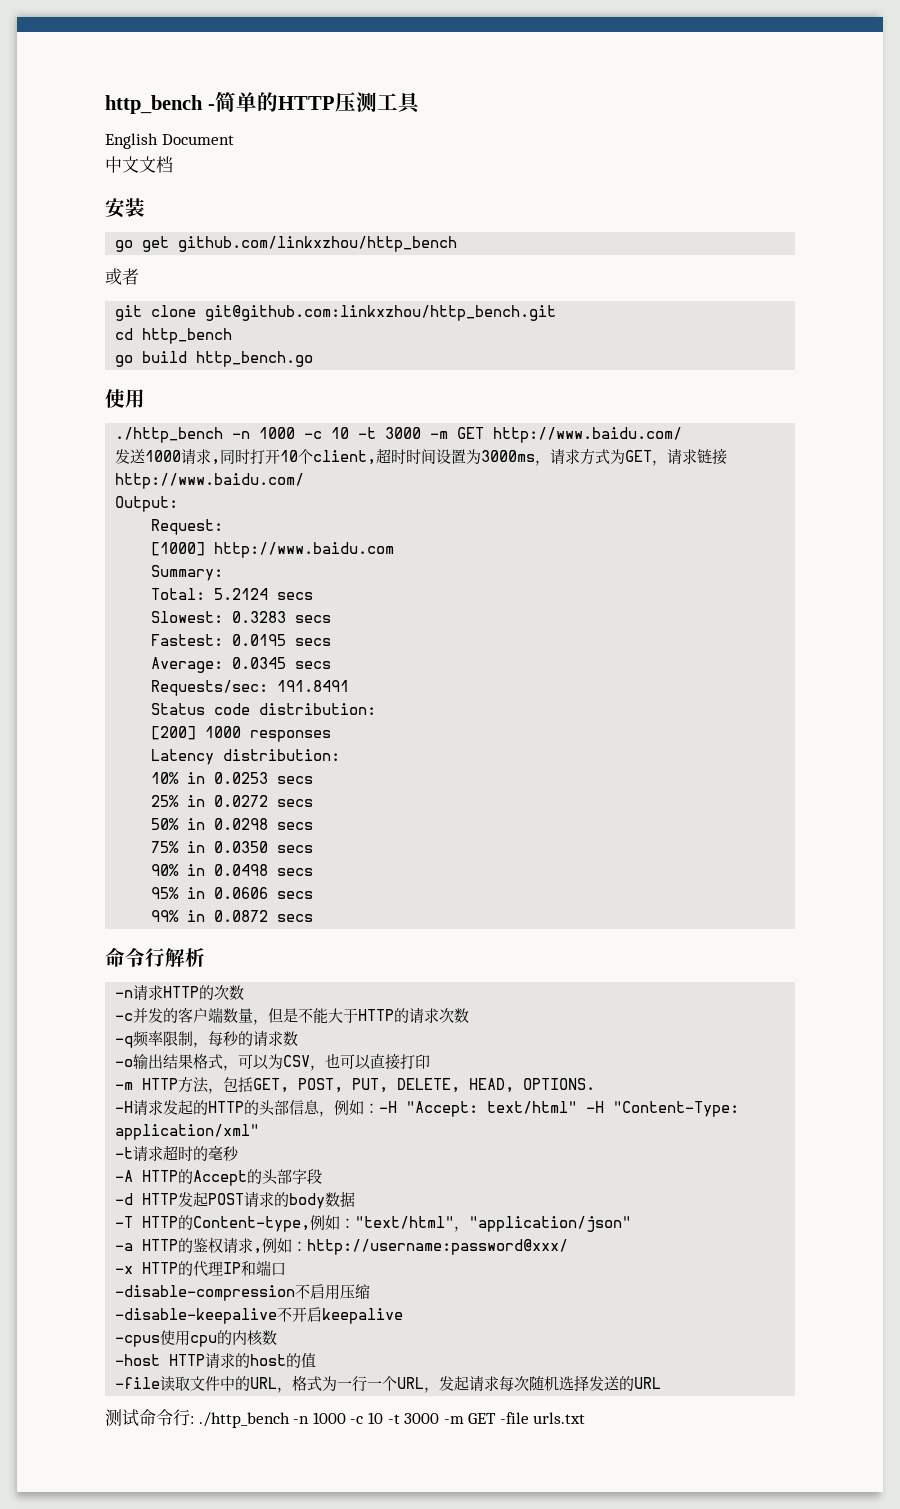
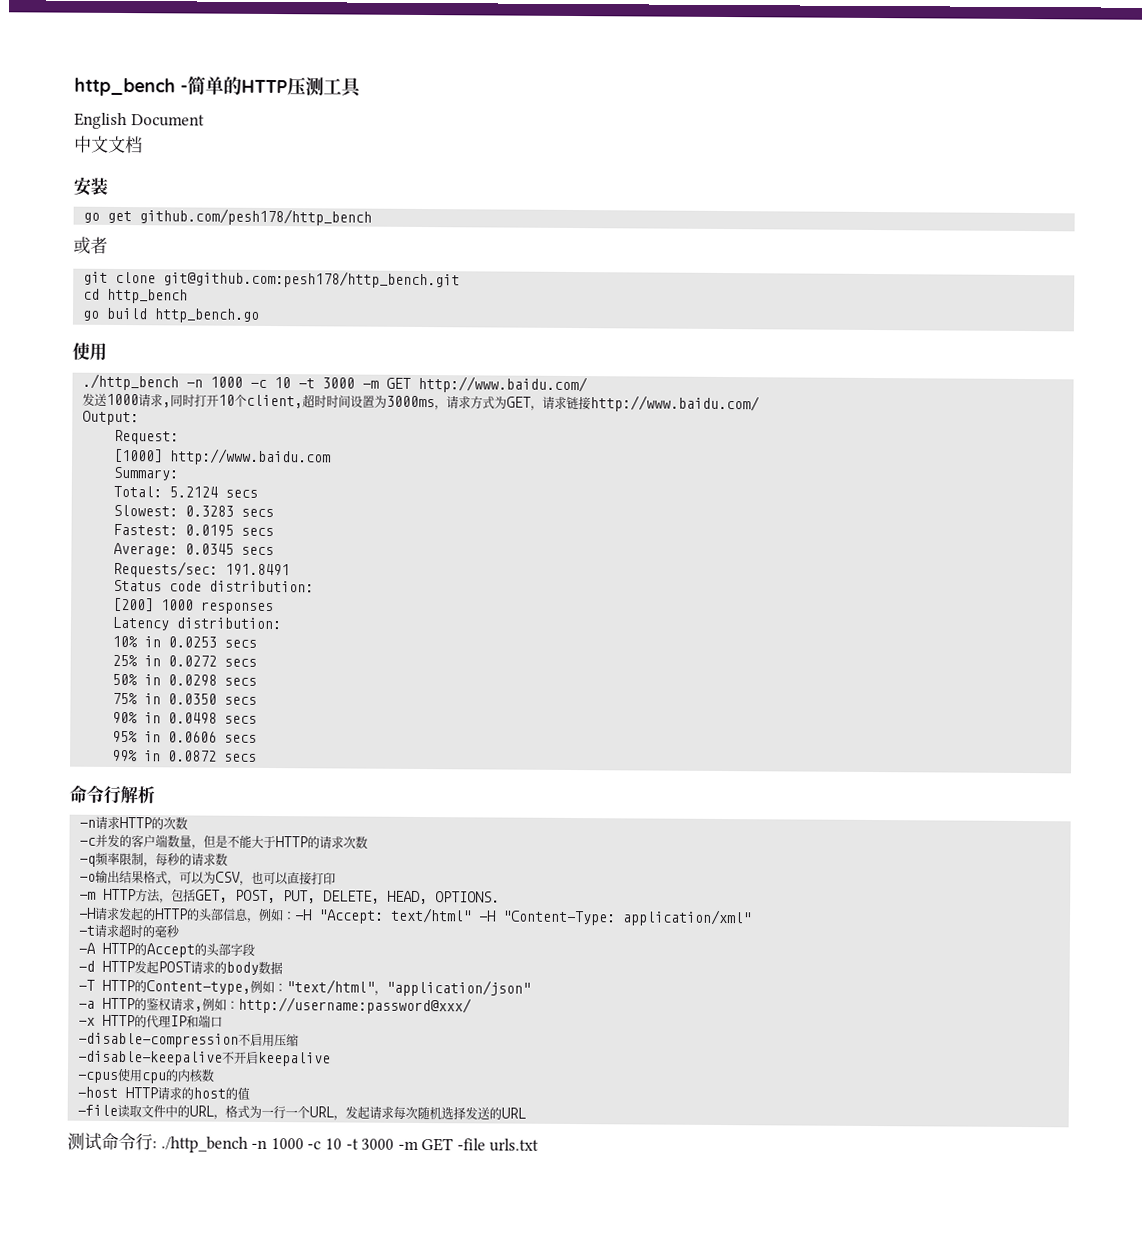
[178,236,458,252] github.com/linkxzhou/http_bench -> [139,208,373,226] github.com/pesh178/http_bench
[205,305,557,321] git@github.com:linkxzhou/http_bench.git -> [163,270,461,289] git@github.com:pesh178/http_bench.git

